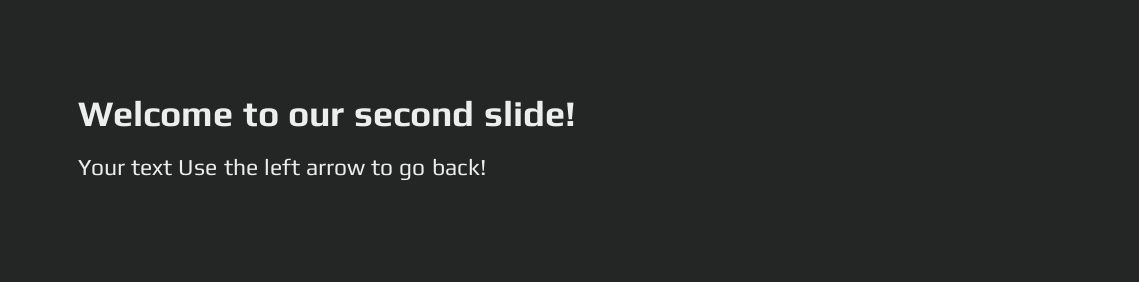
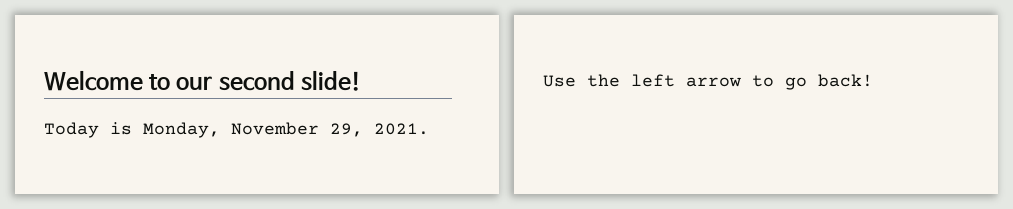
[78,160,173,176] Your text -> [44,122,429,138] Today is Monday, November 29, 2021.

